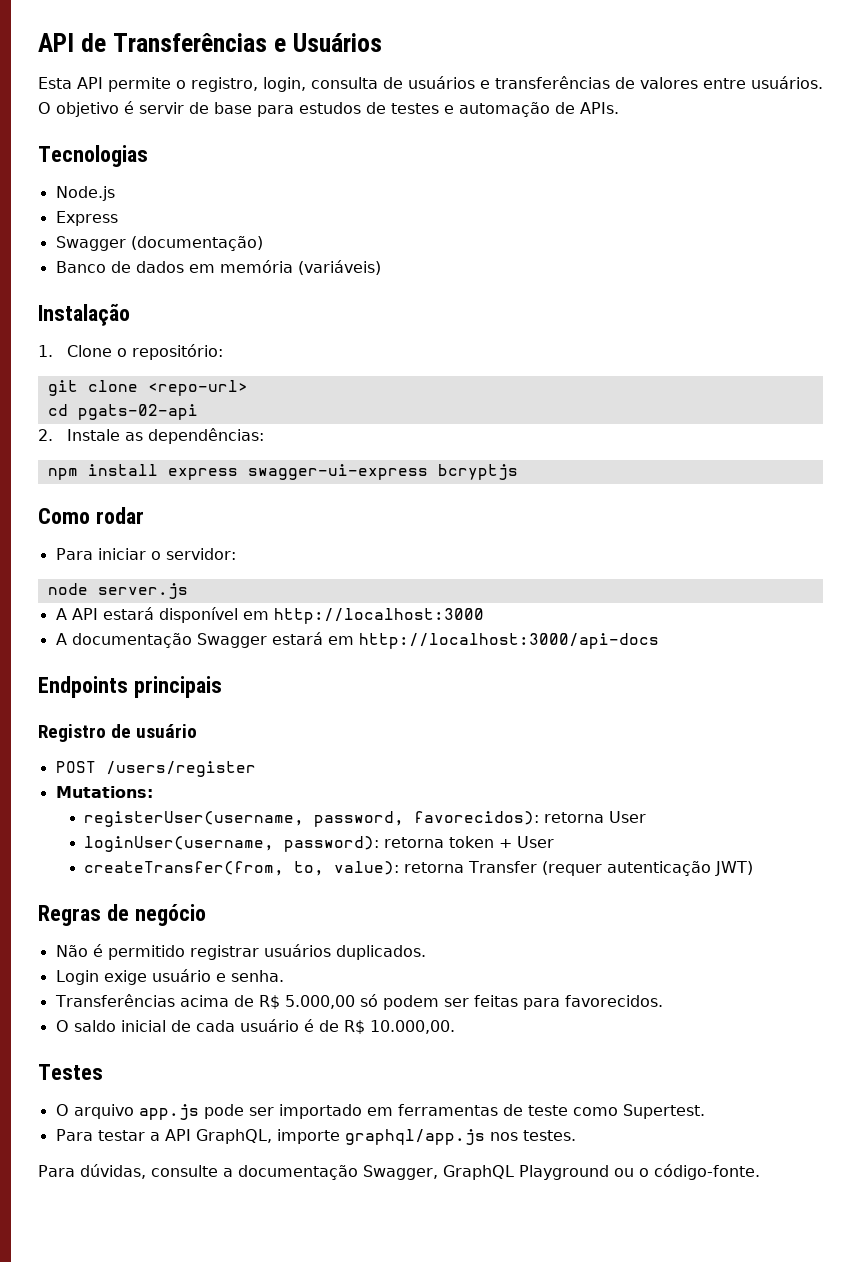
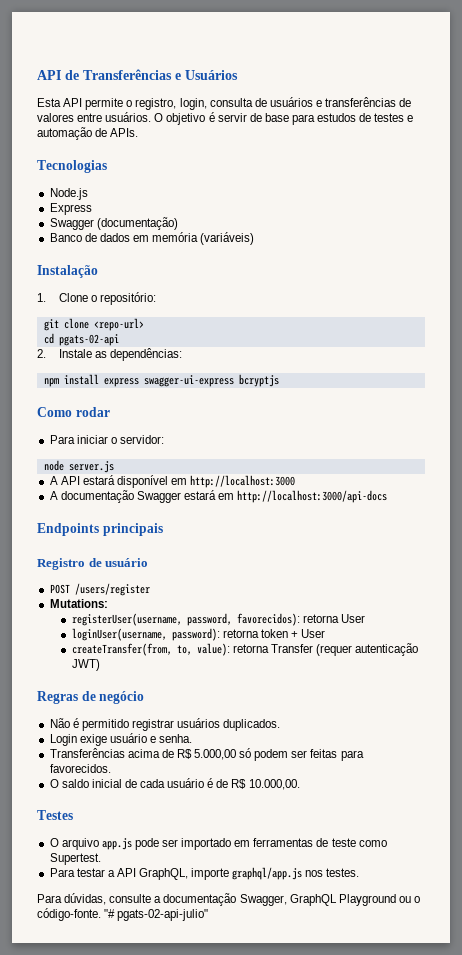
(760, 1172) none -> [104,909,209,921] "# pgats-02-api-julio"

